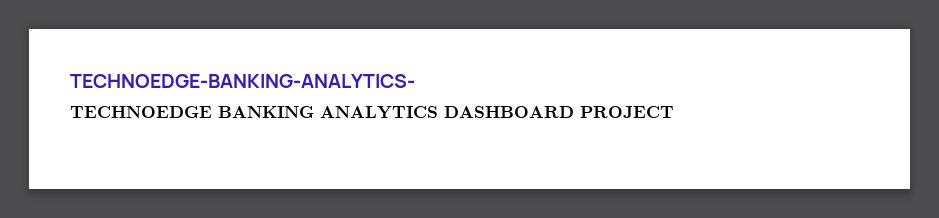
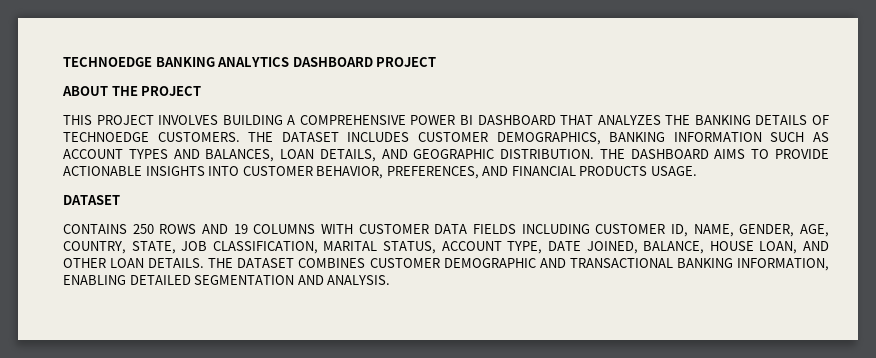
[70,74,415,88] TECHNOEDGE-BANKING-ANALYTICS- // -> (63, 62) none
(674, 112) none -> [62,86,202,96] [63,115,829,125] [63,132,830,145] [63,149,829,162] [63,166,697,179] [63,195,120,205] [63,224,829,237] [63,241,830,254] [63,258,829,271] [63,275,391,285] // ABOUT THE PROJECT // THIS PROJECT INVOLVES BUILDING A COMPREHENSIVE POWER BI DASHBOARD THAT ANALYZES THE BANKING DETAILS OF TECHNOEDGE CUSTOMERS. THE DATASET INCLUDES CUSTOMER DEMOGRAPHICS, BANKING INFORMATION SUCH AS ACCOUNT TYPES AND BALANCES, LOAN DETAILS, AND GEOGRAPHIC DISTRIBUTION. THE DASHBOARD AIMS TO PROVIDE ACTIONABLE INSIGHTS INTO CUSTOMER BEHAVIOR, PREFERENCES, AND FINANCIAL PRODUCTS USAGE. // DATASET // CONTAINS 250 ROWS AND 19 COLUMNS WITH CUSTOMER DATA FIELDS INCLUDING CUSTOMER ID, NAME, GENDER, AGE, COUNTRY, STATE, JOB CLASSIFICATION, MARITAL STATUS, ACCOUNT TYPE, DATE JOINED, BALANCE, HOUSE LOAN, AND OTHER LOAN DETAILS. THE DATASET COMBINES CUSTOMER DEMOGRAPHIC AND TRANSACTIONAL BANKING INFORMATION, ENABLING DETAILED SEGMENTATION AND ANALYSIS.

